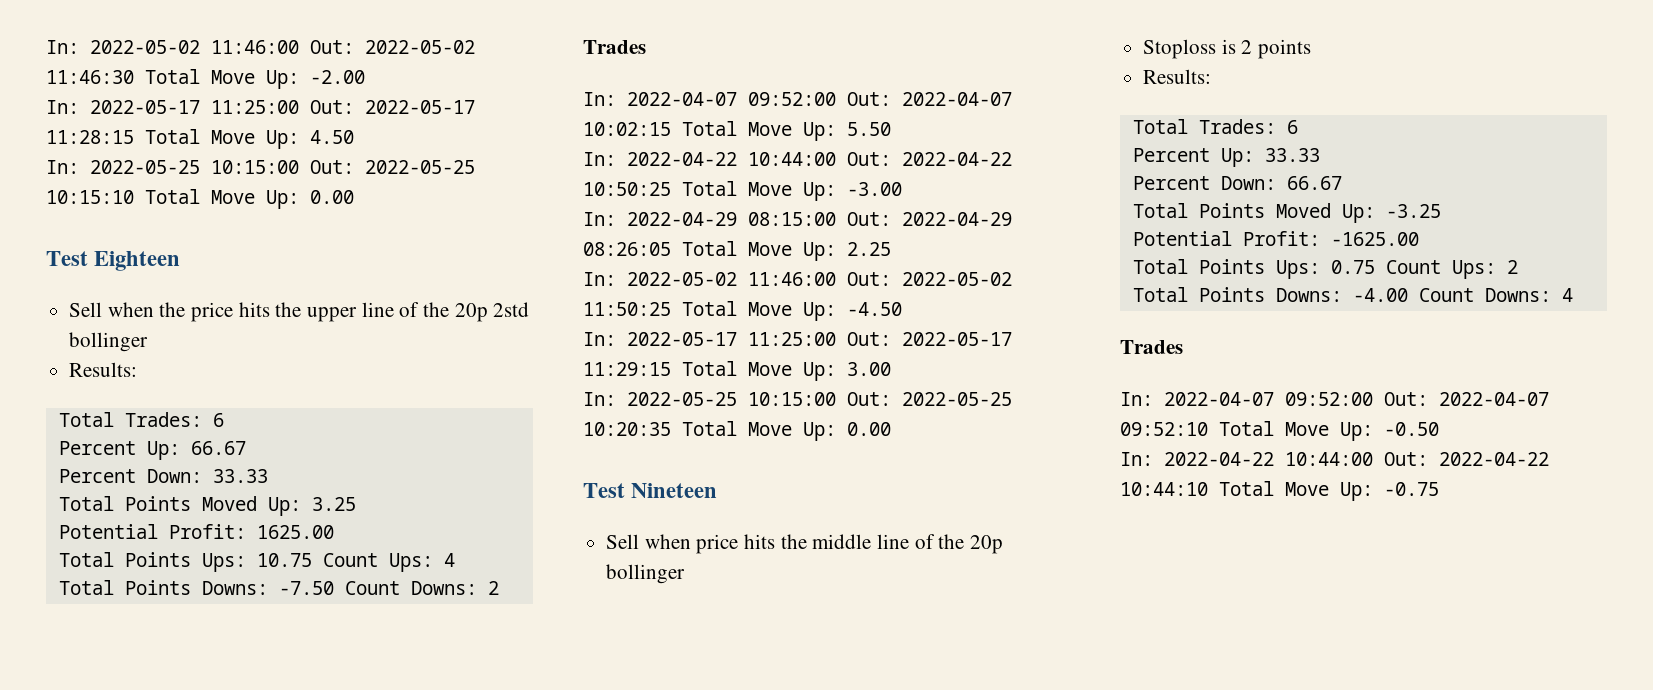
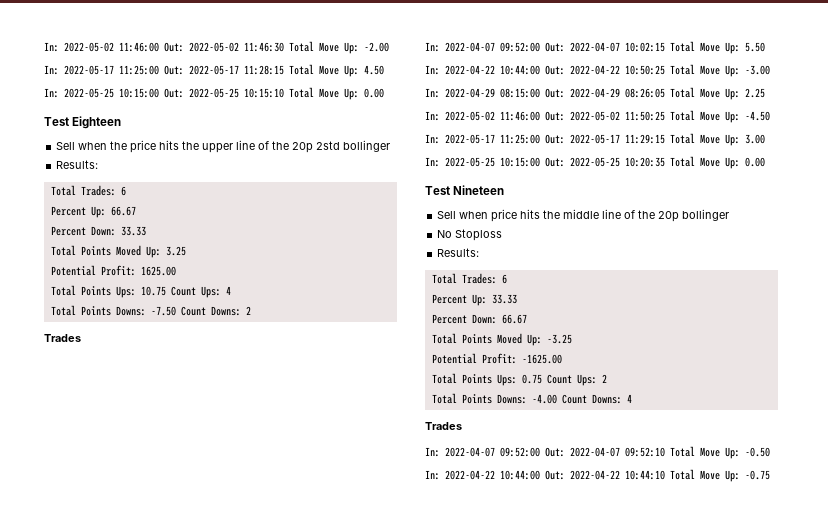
(686, 574) none -> [437,230,453,238] No
[1221,39,1312,59] is 2 points -> (503, 235) none

